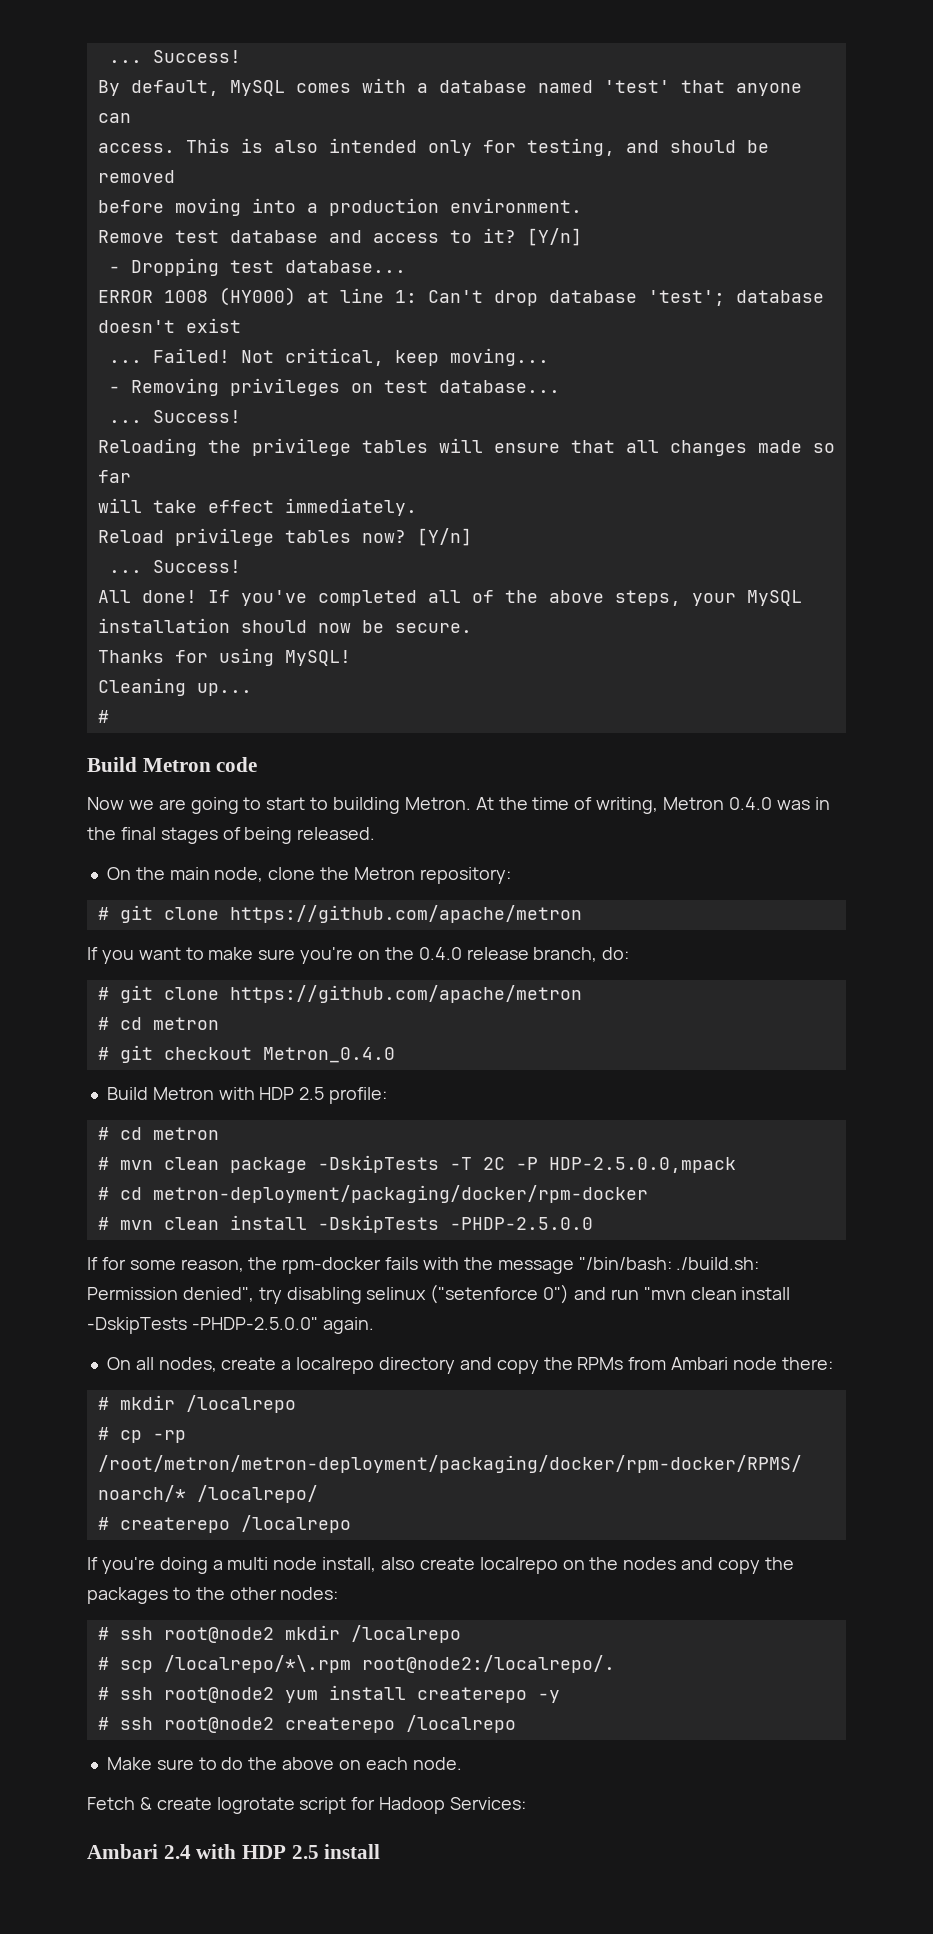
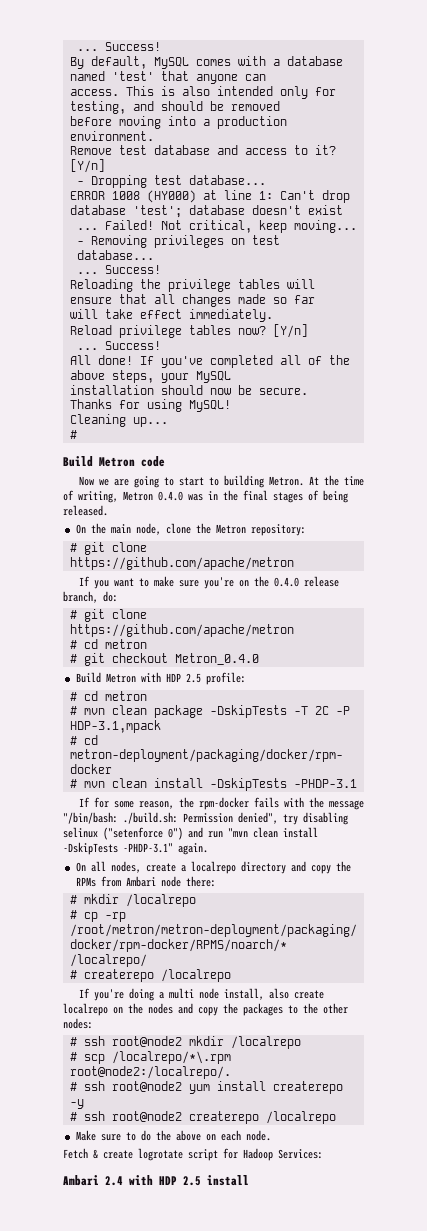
[548,1157,736,1173] HDP-2.5.0.0,mpack -> [69,720,161,733] HDP-3.1,mpack
[449,1217,593,1230] -PHDP-2.5.0.0 -> [293,779,357,788] -PHDP-3.1
[191,1317,318,1330] -PHDP-2.5.0.0" -> [123,843,173,853] -PHDP-3.1"

